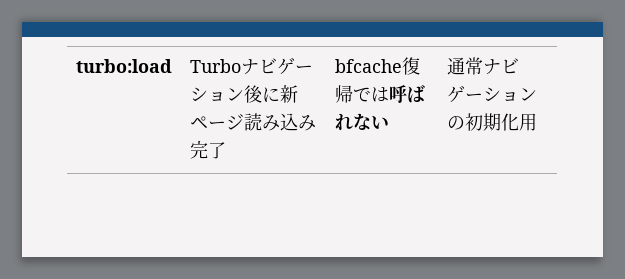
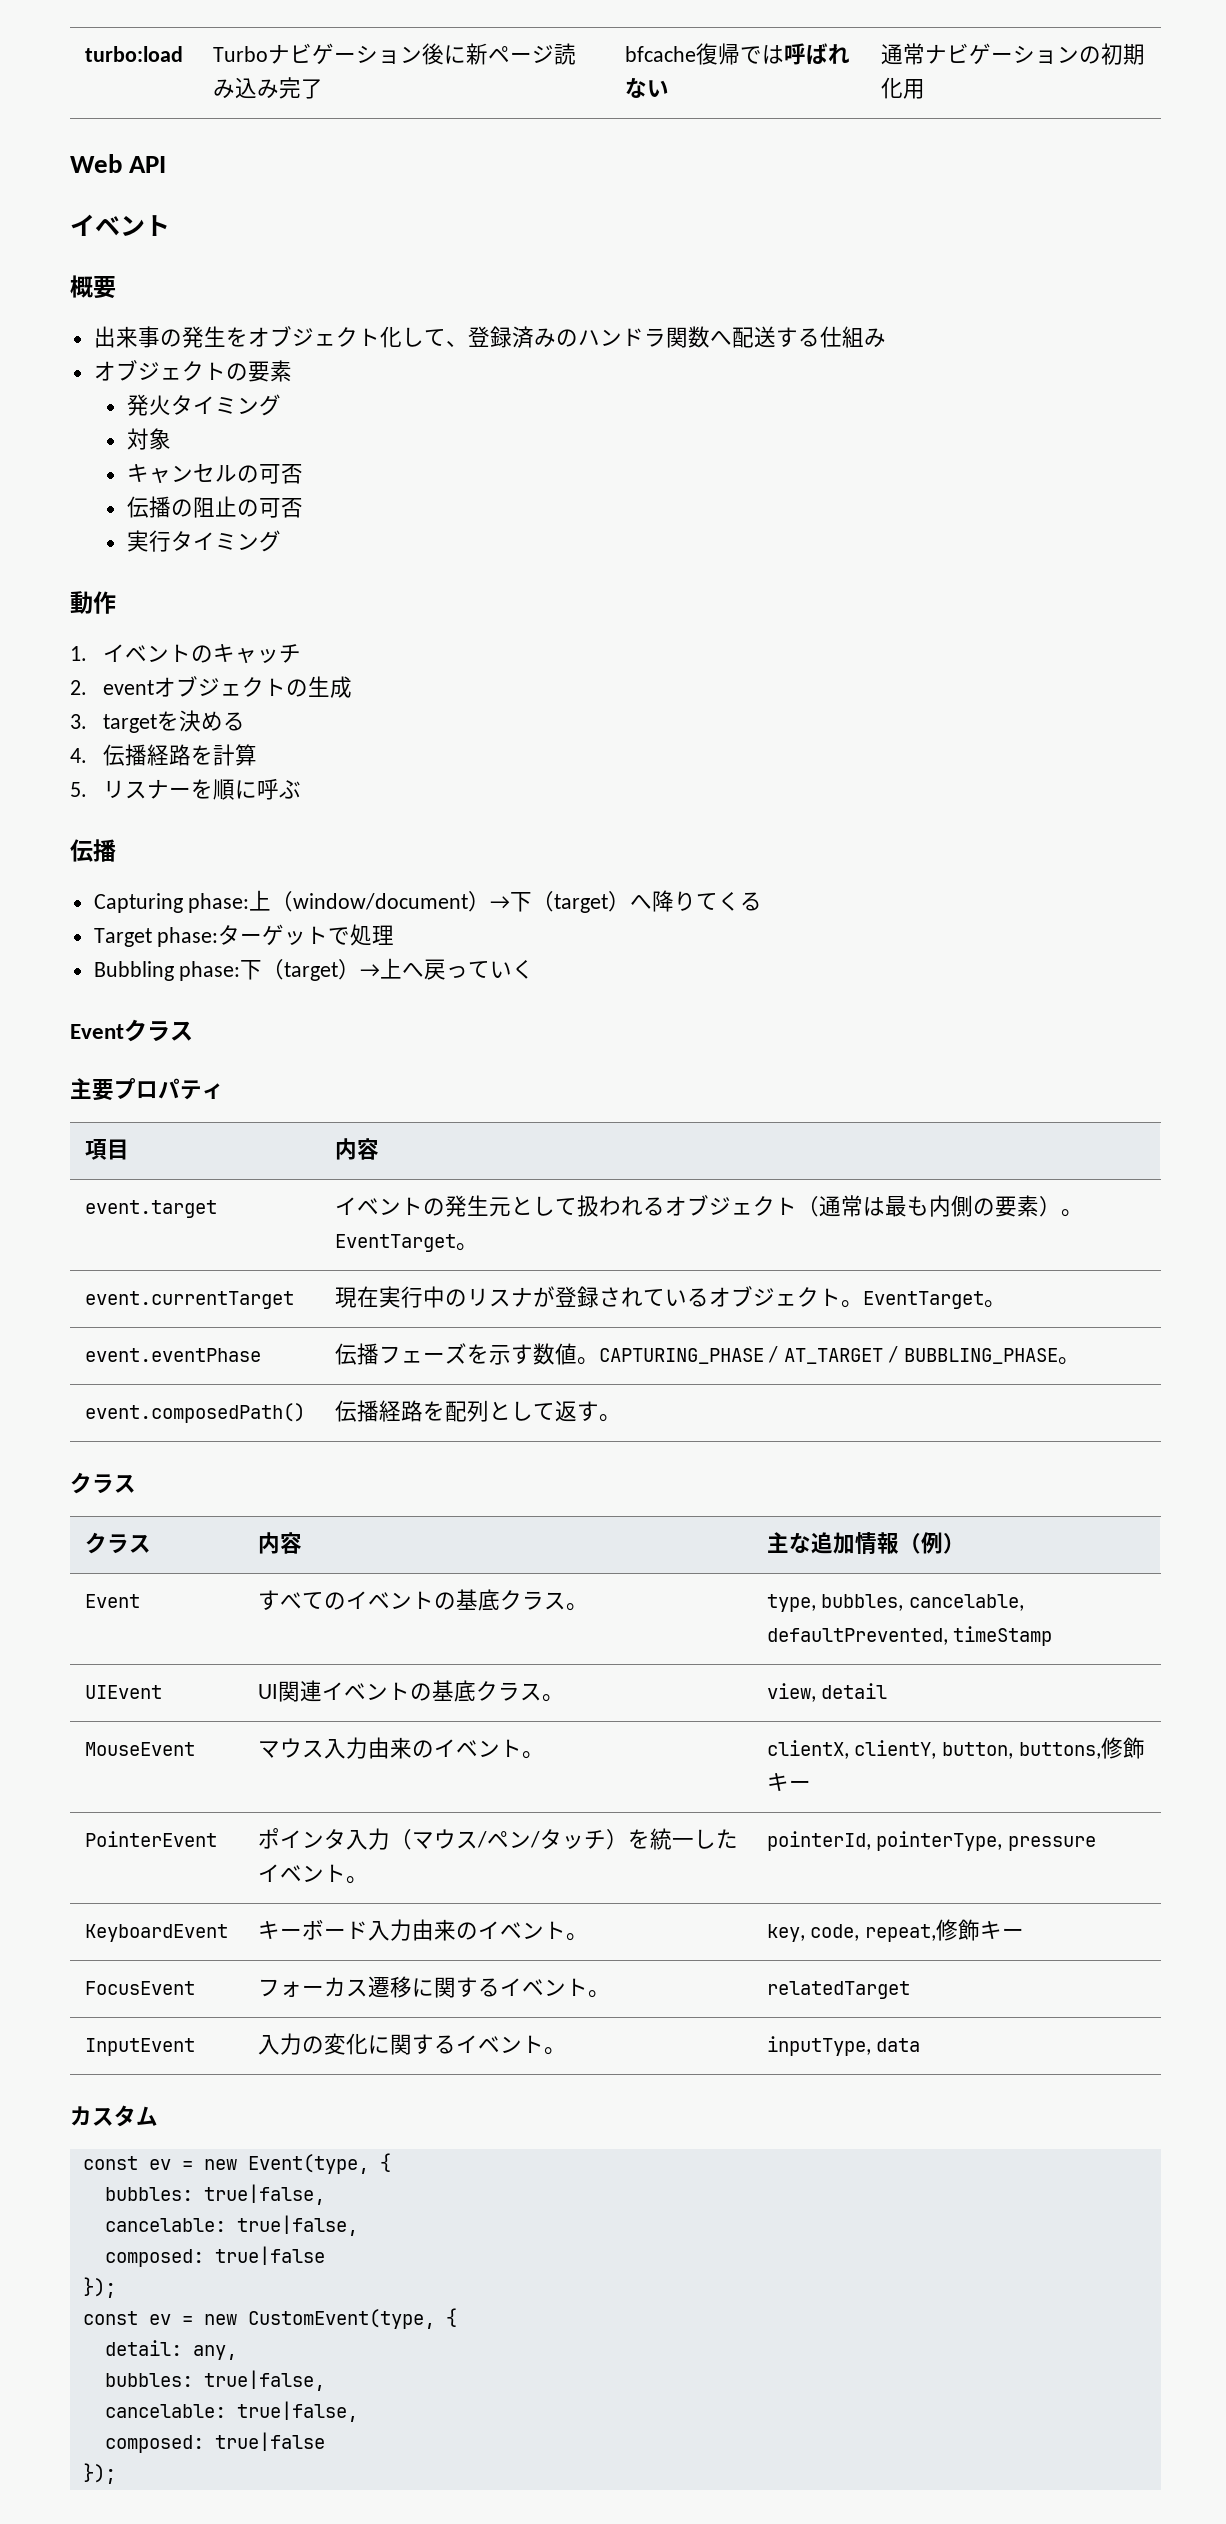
(537, 122) none -> [70,154,167,173] [70,214,170,236] [70,275,116,299] [93,326,886,348] [93,360,292,382] [126,394,281,416] [126,428,171,450] [126,463,303,484] [126,496,303,518] [126,530,281,552] [70,591,116,614] [70,644,302,664] [70,676,353,698] [70,710,246,733] [70,744,258,766] [70,778,302,800] [70,839,116,862] [93,890,763,913] [93,924,395,947] [93,958,535,981] [70,1019,193,1042] [70,1078,224,1101] [84,1139,129,1160] [334,1138,379,1160] [84,1200,217,1218] [334,1195,1083,1217] [334,1234,478,1252] [84,1291,294,1309] [334,1286,1006,1309] [84,1348,261,1362] [334,1343,1080,1365] [84,1403,305,1423] [334,1400,621,1422] [70,1472,136,1494] [84,1532,151,1554] [257,1532,302,1554] [766,1532,965,1555] [84,1594,140,1608] [257,1589,588,1611] [766,1594,1025,1612] [766,1626,1053,1646] [84,1685,162,1699] [257,1680,564,1702] [766,1683,888,1702] [84,1742,195,1756] [257,1737,544,1759] [766,1737,1145,1759] [766,1773,811,1791] [84,1831,217,1847] [257,1828,738,1850] [257,1864,368,1884] [766,1831,1097,1851] [84,1924,228,1942] [257,1919,588,1941] [766,1919,1025,1942] [84,1981,195,1995] [257,1976,610,1998] [766,1981,910,1999] [84,2038,195,2056] [257,2033,566,2055] [766,2036,921,2056] [70,2105,158,2127] [82,2153,391,2174] [104,2184,325,2205] [104,2215,358,2236] [104,2246,325,2267] [82,2277,116,2298] [82,2308,457,2329] [104,2340,237,2360] [104,2370,325,2391] [104,2401,358,2422] [104,2432,325,2453] [82,2463,116,2484] // Web API // イベント // 概要 // 出来事の発生をオブジェクト化して、登録済みのハンドラ関数へ配送する仕組み // オブジェクトの要素 // 発火タイミング // 対象 // キャンセルの可否 // 伝播の阻止の可否 // 実行タイミング // 動作 // 1.イベントのキャッチ // 2. eventオブジェクトの生成 // 3. targetを決める // 4.伝播経路を計算 // 5.リスナーを順に呼ぶ // 伝播 // Capturing phase:上（window/document）→下（target）へ降りてくる // Target phase:ターゲットで処理 // Bubbling phase:下（target）→上へ戻っていく // Eventクラス // 主要プロパティ // 項目 | 内容 // event.target | イベントの発生元として扱われるオブジェクト（通常は最も内側の要素）。EventTarget。 // event.currentTarget | 現在実行中のリスナが登録されているオブジェクト。EventTarget。 // event.eventPhase | 伝播フェーズを示す数値。CAPTURING_PHASE / AT_TARGET / BUBBLING_PHASE。 // event.composedPath() | 伝播経路を配列として返す。 // クラス // クラス | 内容 | 主な追加情報（例） // Event | すべてのイベントの基底クラス。 | type, bubbles, cancelable, defaultPrevented, timeStamp // UIEvent | UI関連イベントの基底クラス。 | view, detail // MouseEvent | マウス入力由来のイベント。 | clientX, clientY, button, buttons,修飾キー // PointerEvent | ポインタ入力（マウス/ペン/タッチ）を統一したイベント。 | pointerId, pointerType, pressure // KeyboardEvent | キーボード入力由来のイベント。 | key, code, repeat,修飾キー // FocusEvent | フォーカス遷移に関するイベント。 | relatedTarget // InputEvent | 入力の変化に関するイベント。 | inputType, data // カスタム // const ev = new Event(type, { // bubbles: true|false, // cancelable: true|false, // composed: true|false // }); // const ev = new CustomEvent(type, { // detail: any, // bubbles: true|false, // cancelable: true|false, // composed: true|false // });

